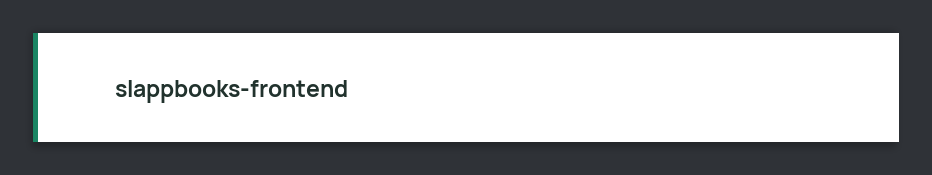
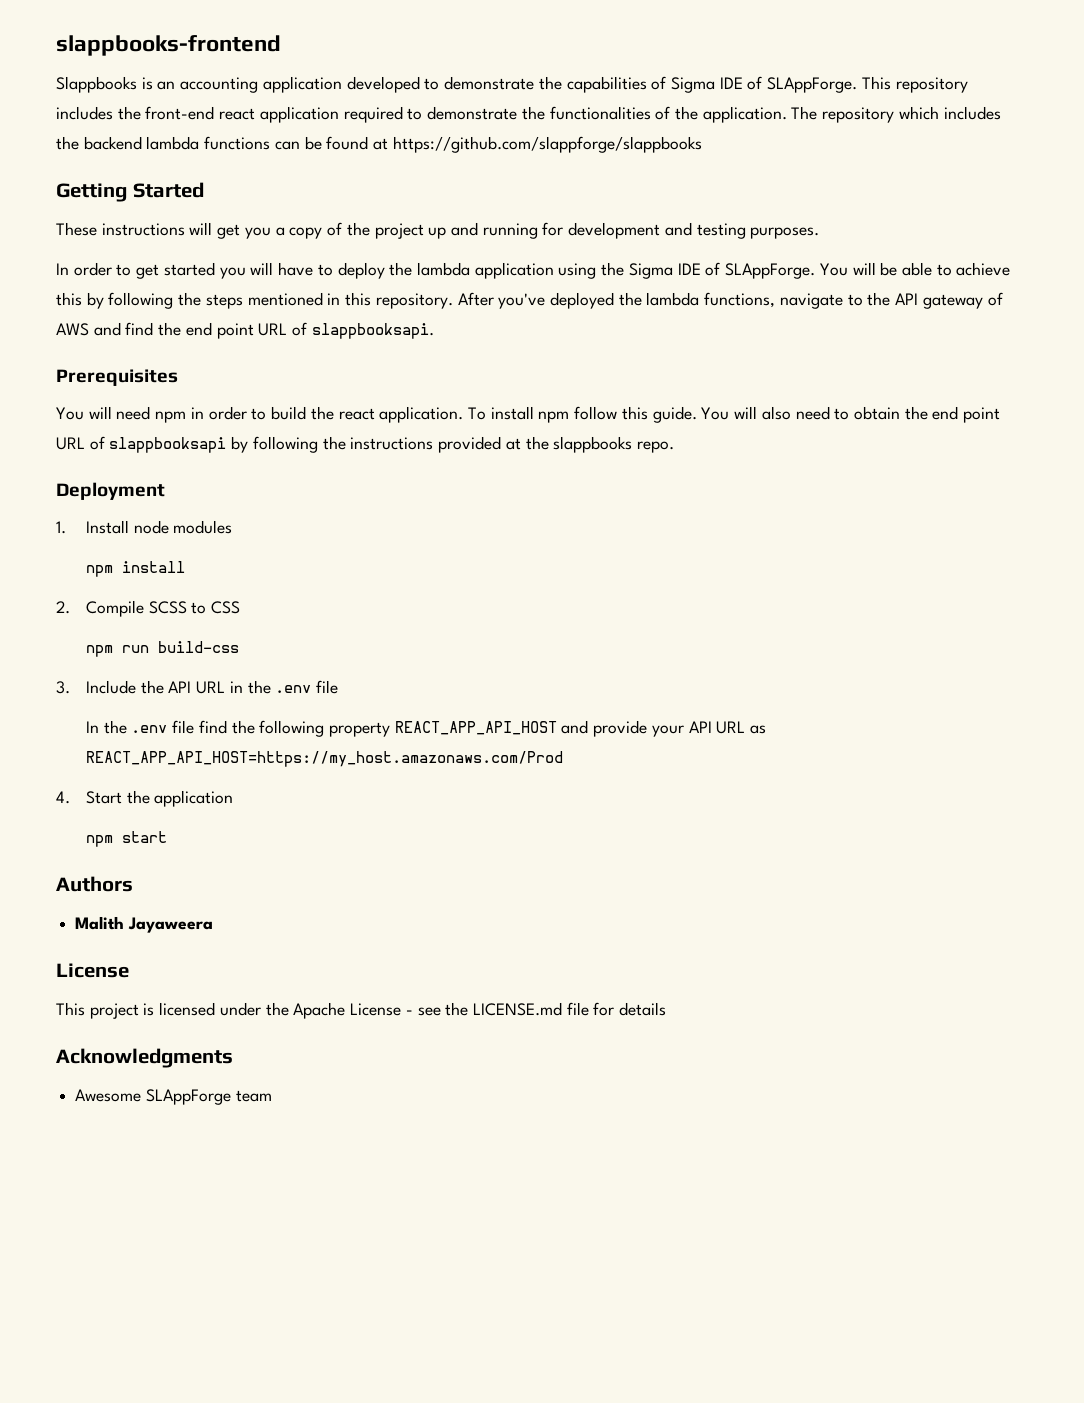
(348, 91) none -> [56,76,968,93] [56,106,1001,123] [56,136,702,153] [56,182,204,202] [56,222,820,239] [56,262,1011,279] [56,292,1003,309] [56,322,434,339] [56,369,178,386] [56,406,1001,423] [56,436,674,453] [56,482,165,500] [56,520,233,534] [85,561,185,577] [56,600,241,617] [85,641,239,657] [56,680,338,694] [85,720,767,737] [85,751,563,767] [56,790,234,807] [85,831,167,847] [56,876,133,892] [75,916,213,933] [56,963,129,978] [56,1002,667,1019] [56,1048,233,1068] [75,1089,272,1105] // Slappbooks is an accounting application developed to demonstrate the capabilities of Sigma IDE of SLAppForge. This repository includes the front-end react application required to demonstrate the functionalities of the application. The repository which includes the backend lambda functions can be found at https://github.com/slappforge/slappbooks // Getting Started // These instructions will get you a copy of the project up and running for development and testing purposes. // In order to get started you will have to deploy the lambda application using the Sigma IDE of SLAppForge. You will be able to achieve this by following the steps mentioned in this repository. After you've deployed the lambda functions, navigate to the API gateway of AWS and find the end point URL of slappbooksapi. // Prerequisites // You will need npm in order to build the react application. To install npm follow this guide. You will also need to obtain the end point URL of slappbooksapi by following the instructions provided at the slappbooks repo. // Deployment // 1. Install node modules // npm install // 2. Compile SCSS to CSS // npm run build-css // 3. Include the API URL in the .env file // In the .env file find the following property REACT_APP_API_HOST and provide your API URL as REACT_APP_API_HOST=https://my_host.amazonaws.com/Prod // 4. Start the application // npm start // Authors // Malith Jayaweera // License // This project is licensed under the Apache License - see the LICENSE.md file for details // Acknowledgments // Awesome SLAppForge team

